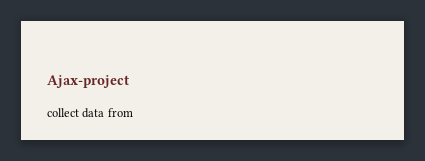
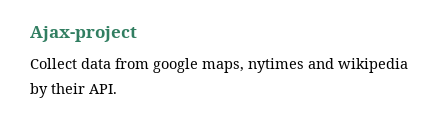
[47,108,79,117] collect -> [30,58,77,69] Collect
(133, 112) none -> [153,58,408,73] [30,83,117,98] google maps, nytimes and wikipedia by their API.

